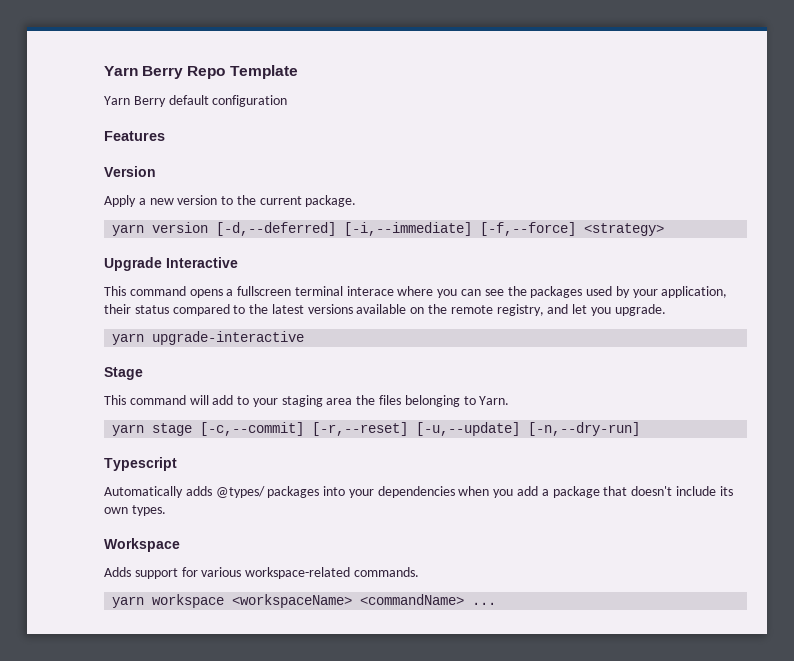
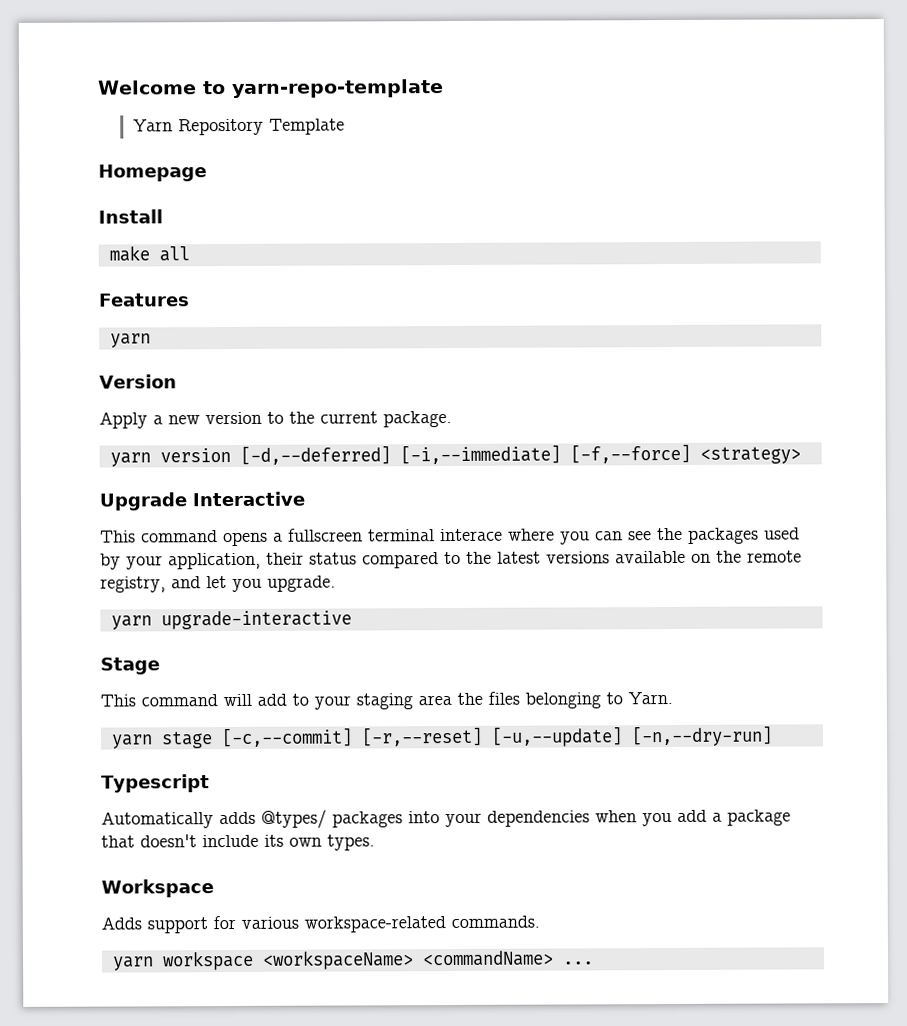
[104,65,298,79] [104,95,288,107] Yarn Berry Repo Template // Yarn Berry default configuration -> [98,79,444,99] [132,118,345,136] [98,164,207,182] [98,209,163,224] [108,245,190,262] Welcome to yarn-repo-template // Yarn Repository Template // Homepage // Install // make all
(165, 136) none -> [109,333,151,348] // yarn

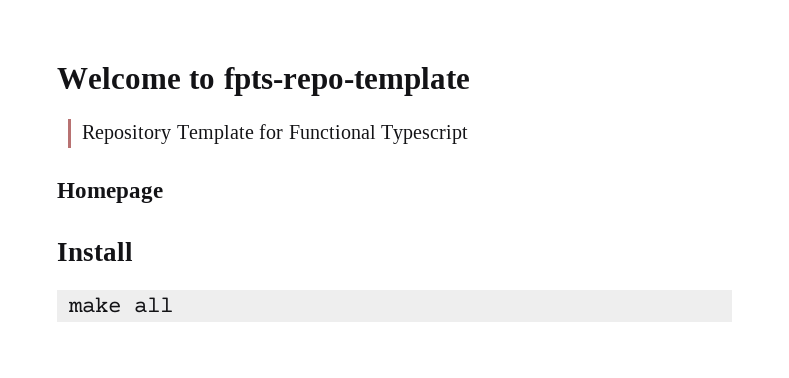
[231,79,444,99] [132,119,173,132] yarn-repo-template // Yarn -> [223,67,470,96] fpts-repo-template //
(345, 126) none -> [259,124,469,144] for Functional Typescript
[99,293,190,307] [109,333,151,348] [99,374,177,389] [99,411,452,429] [109,443,801,467] [99,491,305,511] [100,527,800,547] [100,550,802,570] [100,575,336,593] [110,610,352,630] [100,657,160,675] [100,691,673,710] [111,725,773,749] [101,774,210,793] [101,809,791,829] [101,834,375,851] [101,879,214,898] [101,915,540,934] [112,950,594,971] // Features // yarn // Version // Apply a new version to the current package. // yarn version [-d,--deferred] [-i,--immediate] [-f,--force] <strategy> // Upgrade Interactive // This command opens a fullscreen terminal interace where you can see the packages used by your application, their status compared to the latest versions available on the remote registry, and let you upgrade. // yarn upgrade-interactive // Stage // This command will add to your staging area the files belonging to Yarn. // yarn stage [-c,--commit] [-r,--reset] [-u,--update] [-n,--dry-run] // Typescript // Automatically adds @types/ packages into your dependencies when you add a package that doesn't include its own types. // Workspace // Adds support for various workspace-related commands. // yarn workspace <workspaceName> <commandName> ... -> (173, 305) none

